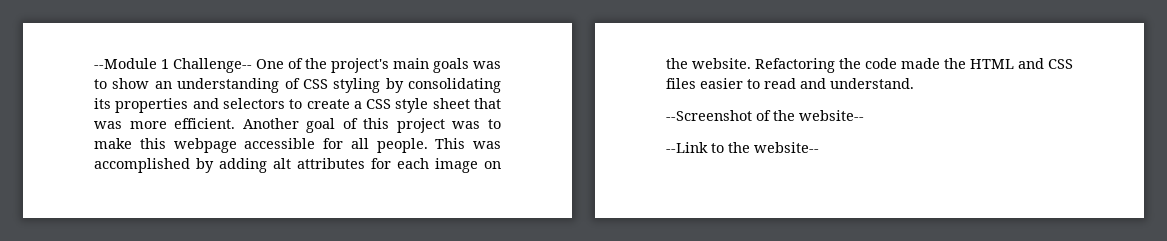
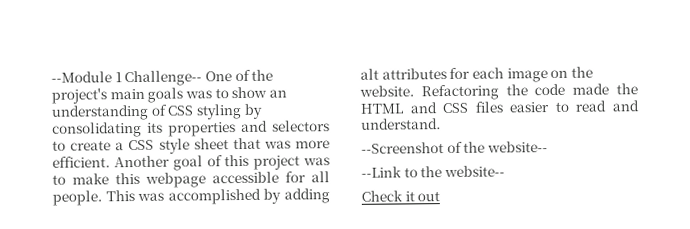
(819, 147) none -> [361,190,441,202] // Check it out

